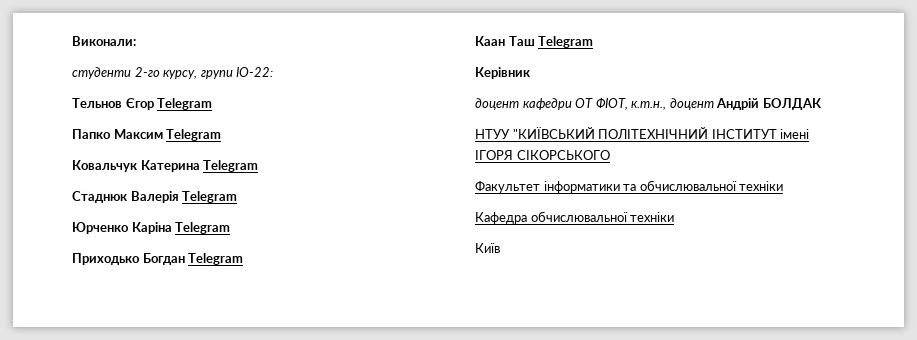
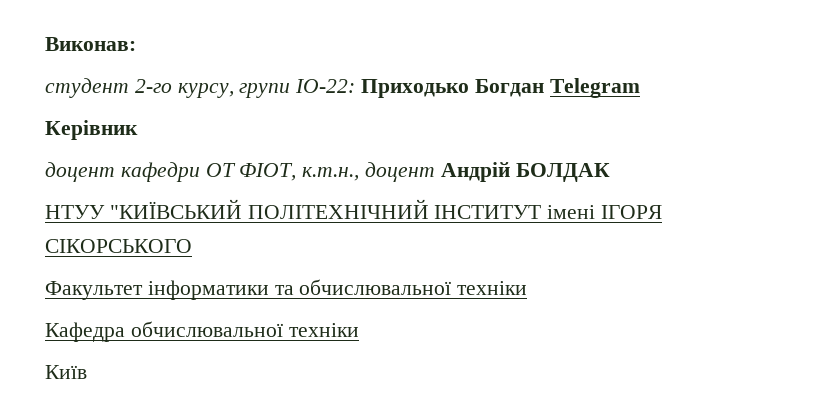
[72,36,136,46] [72,67,131,79] Виконали: // студенти -> [45,37,136,51] [45,78,129,98] Виконав: // студент
[72,98,213,110] [72,129,222,141] [72,160,259,172] [72,191,238,203] [72,222,231,234] // Тельнов Єгор Telegram // Папко Максим Telegram // Ковальчук Катерина Telegram // Стаднюк Валерія Telegram // Юрченко Каріна Telegram // -> (356, 86) none
[475,36,594,48] // Каан Таш Telegram -> (640, 88) none

